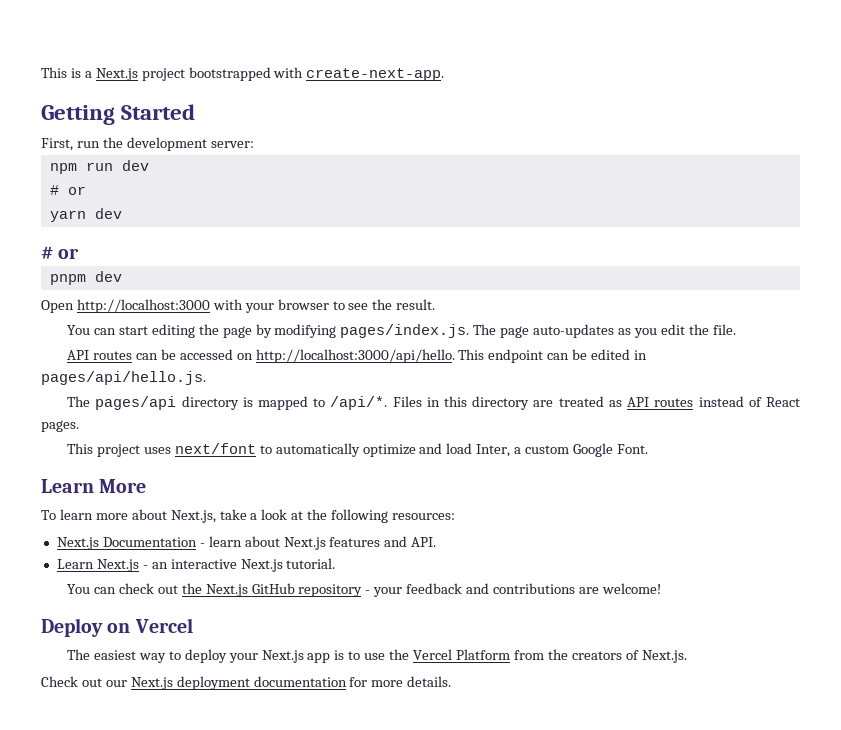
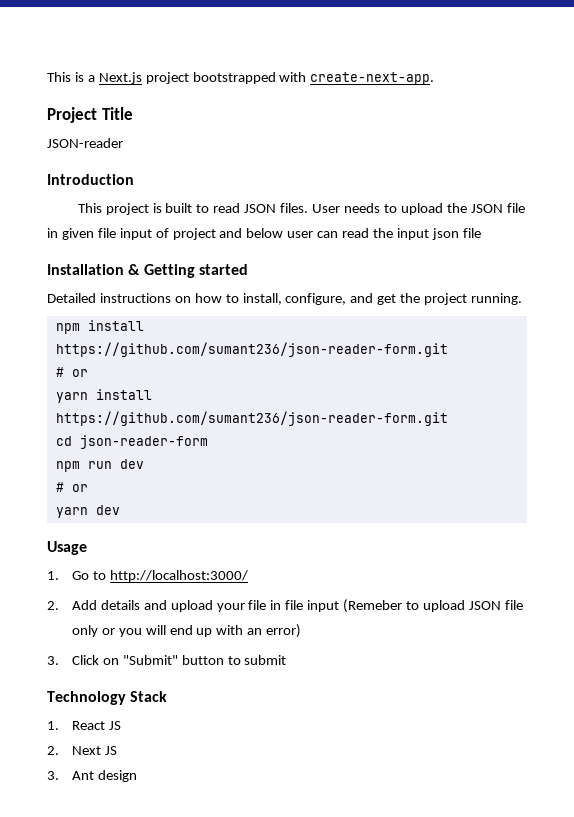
[41,104,196,125] [41,137,254,151] Getting Started // First, run the development server: -> [47,107,133,123] [47,138,123,148] [47,174,134,185] [77,203,525,215] [47,228,481,240] [47,264,248,278] [47,293,523,305] [55,320,144,334] [55,342,448,357] [55,367,88,377] [55,389,152,403] [55,411,448,426] [55,435,208,449] Project Title // JSON-reader // Introduction // This project is built to read JSON files. User needs to upload the JSON file in given file input of project and below user can read the input json file // Installation & Getting started // Detailed instructions on how to install, configure, and get the project running. // npm install https://github.com/sumant236/json-reader-form.git // # or // yarn install https://github.com/sumant236/json-reader-form.git // cd json-reader-form
[41,246,80,259] [49,271,122,285] [41,299,436,313] [67,324,736,338] [67,349,648,363] [41,371,206,385] [67,396,801,410] [41,420,79,432] [67,443,648,457] [41,479,147,493] [41,509,456,523] [56,536,437,550] [56,558,336,572] [67,583,661,597] [41,618,193,637] [67,649,687,663] [41,676,452,690] # or // pnpm dev // Open http://localhost:3000 with your browser to see the result. // You can start editing the page by modifying pages/index.js. The page auto-updates as you edit the file. // API routes can be accessed on http://localhost:3000/api/hello. This endpoint can be edited in pages/api/hello.js. // The pages/api directory is mapped to /api/*. Files in this directory are treated as API routes instead of React pages. // This project uses next/font to automatically optimize and load Inter, a custom Google Font. // Learn More // To learn more about Next.js, take a look at the following resources: // Next.js Documentation - learn about Next.js features and API. // Learn Next.js - an interactive Next.js tutorial. // You can check out the Next.js GitHub repository - your feedback and contributions are welcome! // Deploy on Vercel // The easiest way to deploy your Next.js app is to use the Vercel Platform from the creators of Next.js. // Check out our Next.js deployment documentation for more details. -> [47,541,87,555] [47,570,248,582] [47,599,523,613] [71,624,302,638] [47,655,287,665] [47,691,168,705] [47,721,121,730] [47,746,117,755] [47,770,137,782] Usage // 1. Go to http://localhost:3000/ // 2. Add details and upload your file in file input (Remeber to upload JSON file only or you will end up with an error) // 3. Click on "Submit" button to submit // Technology Stack // 1. React JS // 2. Next JS // 3. Ant design

